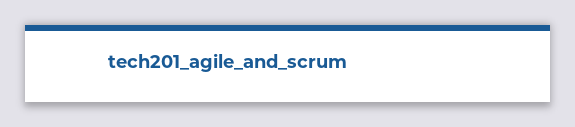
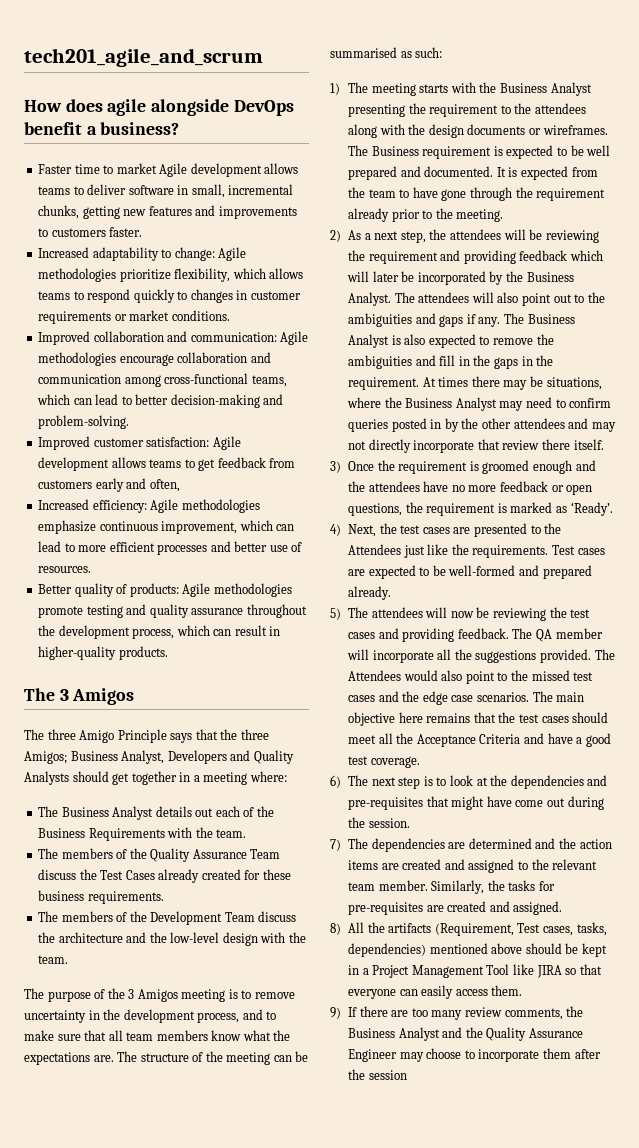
(347, 62) none -> [24,99,294,116] [24,122,180,135] [38,163,299,177] [38,184,294,198] [38,205,297,219] [38,227,143,237] [38,247,247,261] [38,268,304,282] [38,289,301,303] [38,310,230,324] [38,331,309,345] [38,352,271,366] [38,373,287,387] [37,394,284,408] [38,415,130,429] [38,436,241,450] [38,457,296,471] [38,478,180,492] [38,499,260,513] [38,520,295,534] [38,541,303,555] [38,566,92,573] [38,583,292,597] [38,604,307,618] [38,625,281,639] [38,646,168,660] [24,688,135,705] [24,729,269,743] [24,750,294,764] [24,771,287,785] [38,806,274,820] [38,827,247,841] [38,848,281,862] [38,869,291,883] [38,890,164,904] [38,911,297,925] [38,932,306,946] [38,955,69,964] [24,988,295,1002] [24,1009,277,1023] [24,1030,291,1041] [24,1051,309,1065] [330,47,443,58] [330,82,592,96] [348,103,586,117] [348,124,608,138] [348,145,611,159] [348,166,598,180] [348,187,606,201] [348,208,504,222] [330,229,599,243] [348,250,603,264] [347,271,574,285] [348,292,605,306] [348,313,575,327] [348,334,554,348] [348,355,554,369] [348,376,602,390] [347,397,612,411] [348,418,616,432] [348,439,604,453] [330,460,596,474] [348,481,593,495] [348,502,613,516] [330,523,562,537] [348,544,605,558] [348,565,592,579] [348,586,392,600] [330,607,591,621] [348,628,603,642] [347,649,615,663] [348,670,594,684] [348,691,585,705] [348,712,609,726] [348,733,611,747] [348,756,420,768] [330,775,608,789] [348,796,604,810] [348,817,410,828] [330,838,612,852] [348,859,598,873] [348,880,555,894] [348,901,563,915] [330,922,607,936] [348,943,607,957] [348,964,602,978] [348,985,523,999] [330,1006,584,1020] [348,1027,583,1041] [348,1048,601,1062] [348,1069,407,1080] // How does agile alongside DevOps benefit a business? // Faster time to market Agile development allows teams to deliver software in small, incremental chunks, getting new features and improvements to customers faster. // Increased adaptability to change: Agile methodologies prioritize flexibility, which allows teams to respond quickly to changes in customer requirements or market conditions. // Improved collaboration and communication: Agile methodologies encourage collaboration and communication among cross-functional teams, which can lead to better decision-making and problem-solving. // Improved customer satisfaction: Agile development allows teams to get feedback from customers early and often, // Increased efficiency: Agile methodologies emphasize continuous improvement, which can lead to more efficient processes and better use of resources. // Better quality of products: Agile methodologies promote testing and quality assurance throughout the development process, which can result in higher-quality products. // The 3 Amigos // The three Amigo Principle says that the three Amigos; Business Analyst, Developers and Quality Analysts should get together in a meeting where: // The Business Analyst details out each of the Business Requirements with the team. // The members of the Quality Assurance Team discuss the Test Cases already created for these business requirements. // The members of the Development Team discuss the architecture and the low-level design with the team. // The purpose of the 3 Amigos meeting is to remove uncertainty in the development process, and to make sure that all team members know what the expectations are. The structure of the meeting can be summarised as such: // 1) The meeting starts with the Business Analyst presenting the requirement to the attendees along with the design documents or wireframes. The Business requirement is expected to be well prepared and documented. It is expected from the team to have gone through the requirement already prior to the meeting. // 2) As a next step, the attendees will be reviewing the requirement and providing feedback which will later be incorporated by the Business Analyst. The attendees will also point out to the ambiguities and gaps if any. The Business Analyst is also expected to remove the ambiguities and fill in the gaps in the requirement. At times there may be situations, where the Business Analyst may need to confirm queries posted in by the other attendees and may not directly incorporate that review there itself. // 3) Once the requirement is groomed enough and the attendees have no more feedback or open questions, the requirement is marked as ‘Ready’. // 4) Next, the test cases are presented to the Attendees just like the requirements. Test cases are expected to be well-formed and prepared already. // 5) The attendees will now be reviewing the test cases and providing feedback. The QA member will incorporate all the suggestions provided. The Attendees would also point to the missed test cases and the edge case scenarios. The main objective here remains that the test cases should meet all the Acceptance Criteria and have a good test coverage. // 6) The next step is to look at the dependencies and pre-requisites that might have come out during the session. // 7) The dependencies are determined and the action items are created and assigned to the relevant team member. Similarly, the tasks for pre-requisites are created and assigned. // 8) All the artifacts (Requirement, Test cases, tasks, dependencies) mentioned above should be kept in a Project Management Tool like JIRA so that everyone can easily access them. // 9) If there are too many review comments, the Business Analyst and the Quality Assurance Engineer may choose to incorporate them after the session

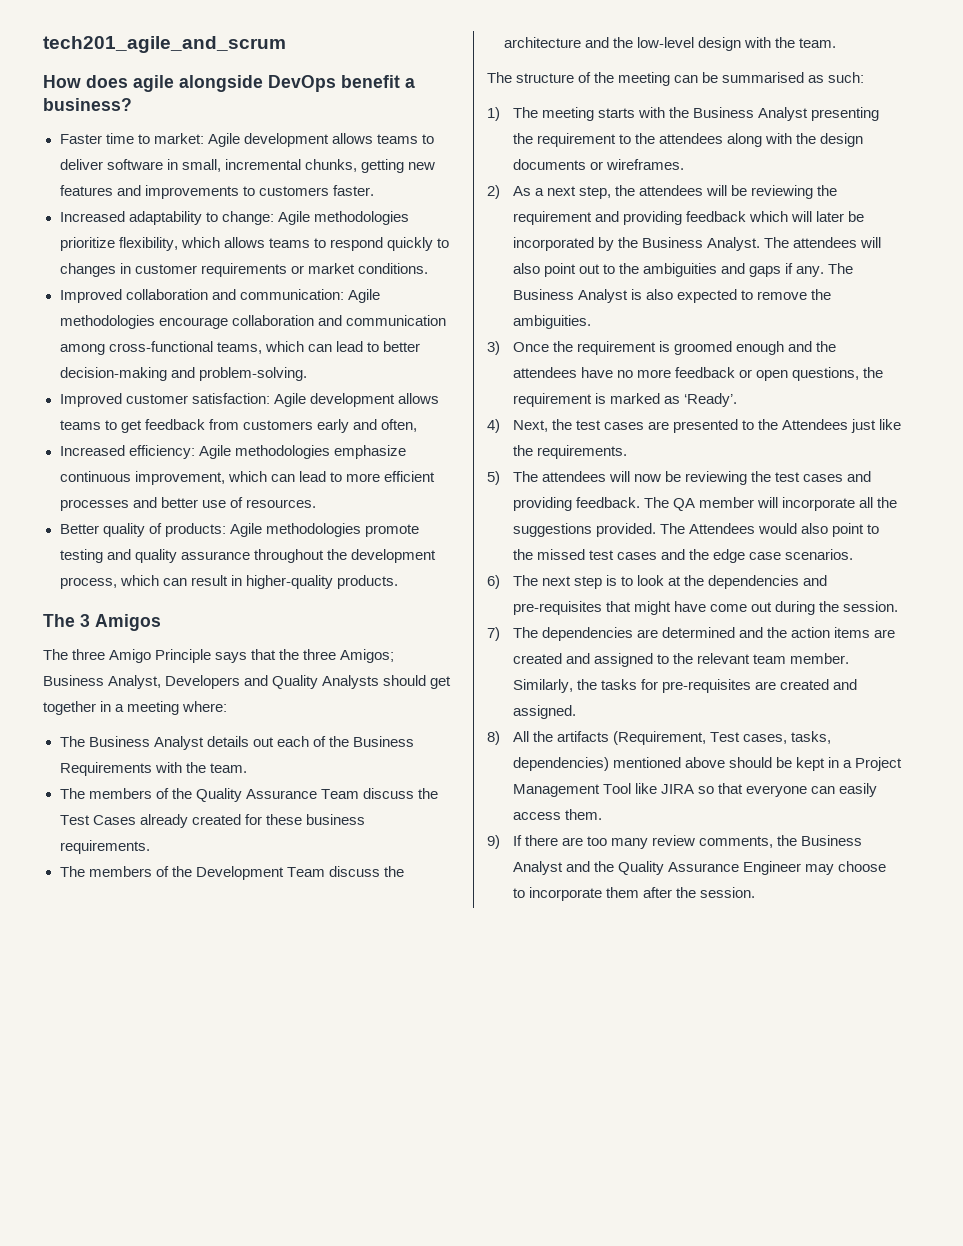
[116,163,157,174] market -> [153,133,204,144] market:
[47,988,295,1002] [24,1009,277,1023] [24,1030,291,1041] [24,1051,138,1065] purpose of the 3 Amigos meeting is to remove uncertainty in the development process, and to make sure that all team members know what the expectations are. The -> (512, 77) none
[348,145,611,159] [348,166,598,180] [348,187,606,201] [348,208,504,222] The Business requirement is expected to be well prepared and documented. It is expected from the team to have gone through the requirement already prior to the meeting. -> (684, 164) none
[348,355,554,369] [348,376,602,390] [347,397,612,411] [348,418,616,432] [348,439,604,453] ambiguities and fill in the gaps in the requirement. At times there may be situations, where the Business Analyst may need to confirm queries posted in by the other attendees and may not directly incorporate that review there itself. -> [512,315,591,329] ambiguities.
[551,545,605,555] [348,565,592,579] [348,586,392,600] Test cases are expected to be well-formed and prepared already. -> (627, 452) none
[532,691,585,702] [348,712,609,726] [348,733,611,747] [348,756,420,768] The main objective here remains that the test cases should meet all the Acceptance Criteria and have a good test coverage. -> (854, 554) none
[368,1070,407,1080] session -> [700,887,756,898] session.

